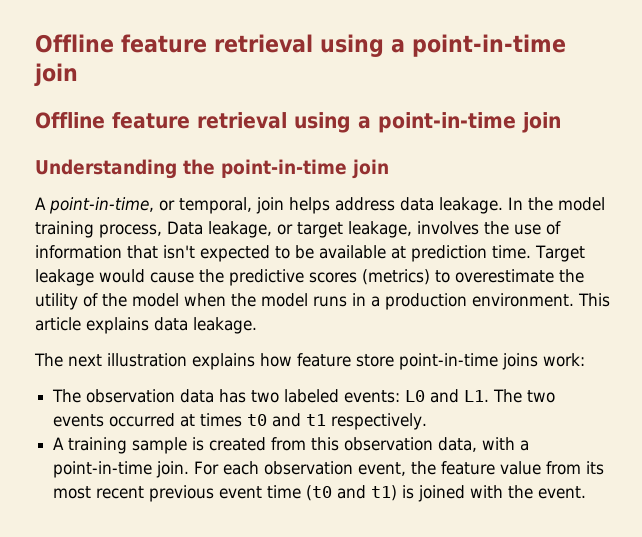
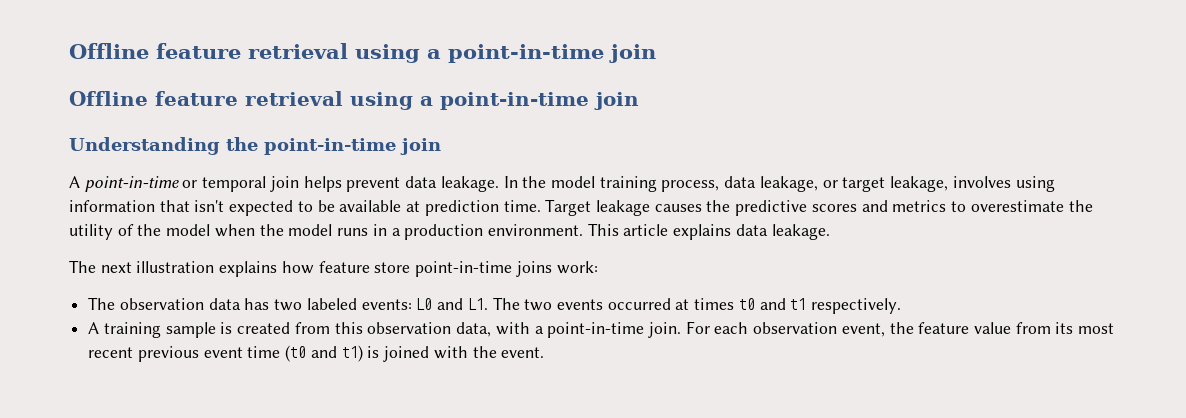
[49,197,252,214] point-in-time, or temporal, -> [84,176,267,192] point-in-time or temporal
[335,197,395,211] address -> [346,177,401,192] prevent
[167,221,203,235] Data -> [724,176,757,188] data
[484,221,561,235] the use of -> [1015,176,1055,192] using
[99,269,194,283] would cause -> [654,204,702,212] causes
[362,269,430,285] (metrics) -> [861,200,947,212] and metrics

